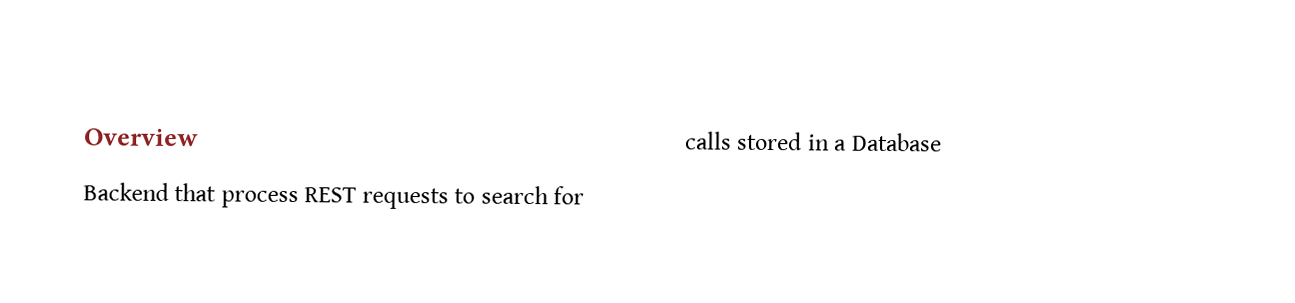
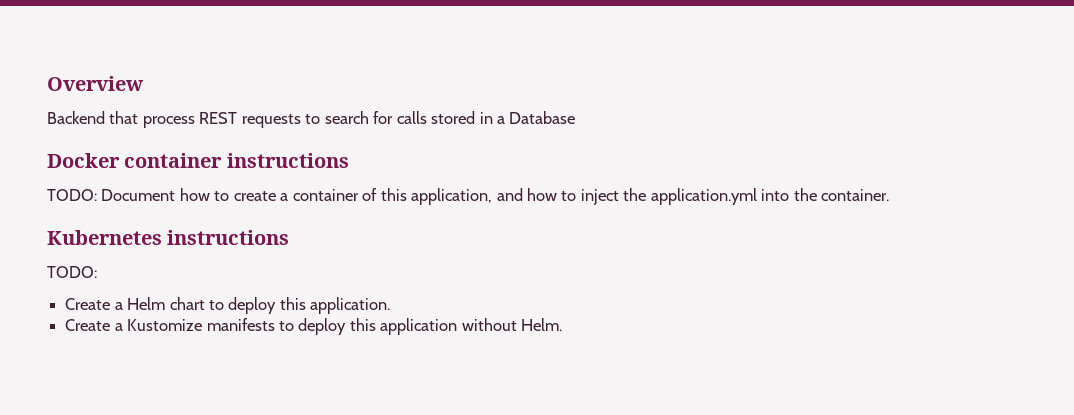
(942, 142) none -> [47,153,349,168] [47,188,890,205] [47,230,290,245] [47,266,97,278] [65,297,391,314] [65,318,563,335] // Docker container instructions // TODO: Document how to create a container of this application, and how to inject the application.yml into the container. // Kubernetes instructions // TODO: // Create a Helm chart to deploy this application. // Create a Kustomize manifests to deploy this application without Helm.

